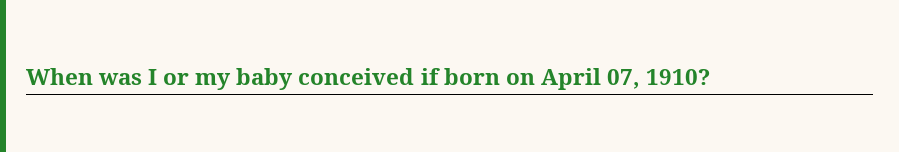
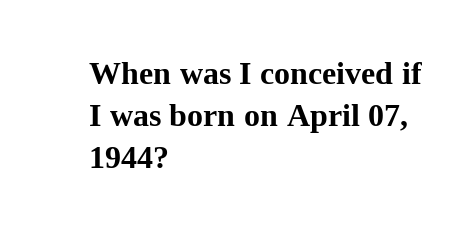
[163,68,440,90] or my baby conceived if -> [259,62,422,84] [89,105,161,126] conceived if I was
[645,69,710,85] 1910? -> [89,147,169,168] 1944?

